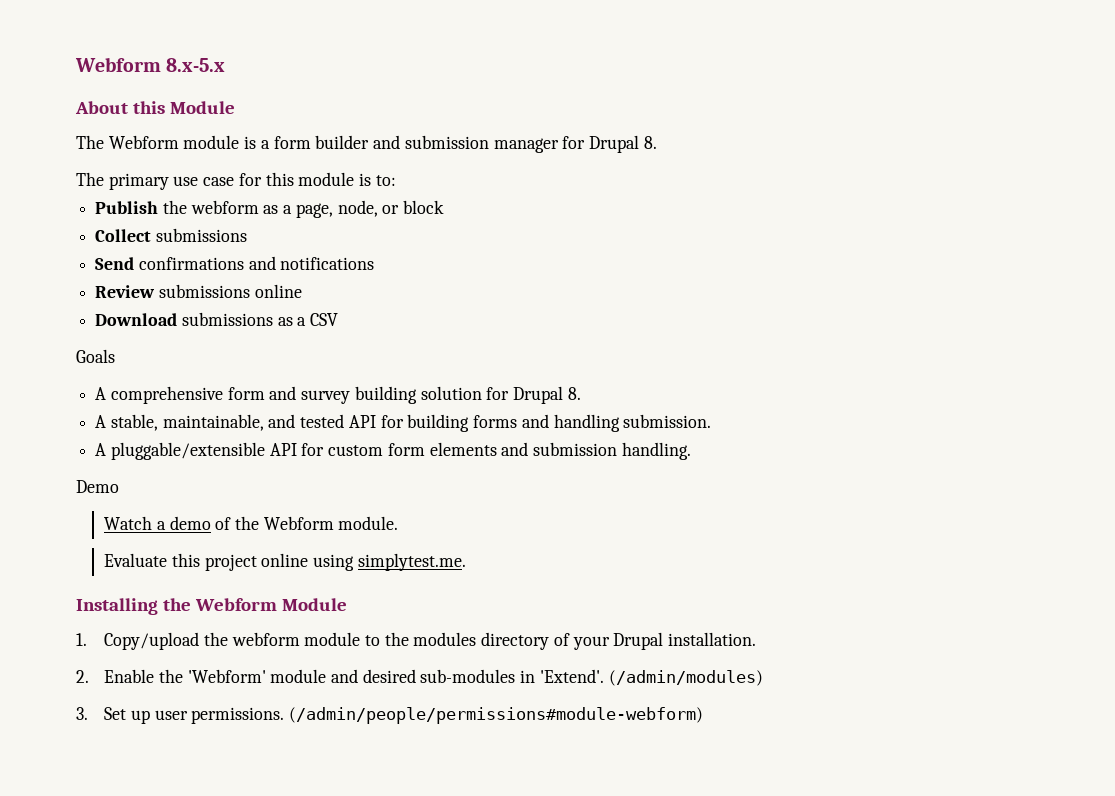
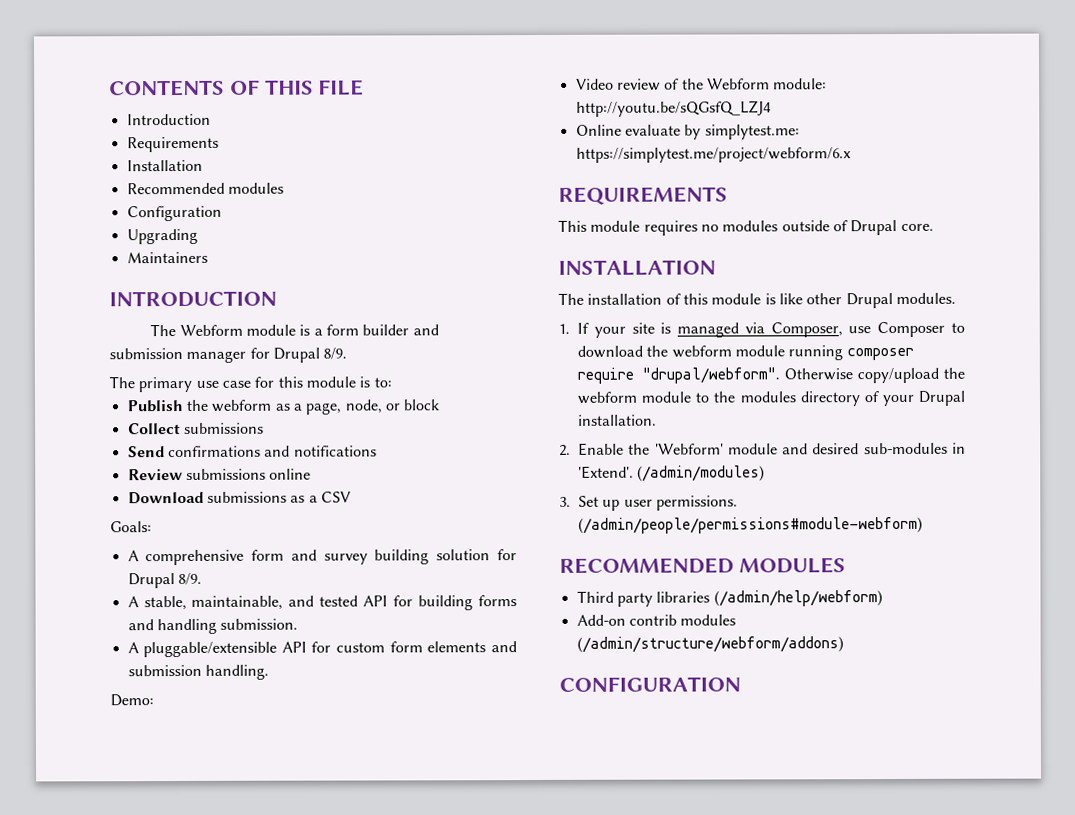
[75,57,226,72] [75,101,235,114] Webform 8.x-5.x // About this Module -> [109,79,365,97] [126,113,211,126] [126,136,219,153] [126,159,203,172] [126,182,284,195] [126,205,222,222] [126,228,198,245] [126,251,208,264] [109,290,277,308] CONTENTS OF THIS FILE // Introduction // Requirements // Installation // Recommended modules // Configuration // Upgrading // Maintainers // INTRODUCTION
[643,136,657,149] 8. -> [323,347,348,360] 8/9.
[76,349,115,363] Goals -> [110,521,152,533] Goals:
[567,387,581,400] 8. -> [177,572,202,586] 8/9.
[76,480,119,493] [104,516,399,530] [104,553,466,571] [76,598,347,615] [76,632,200,650] Demo // Watch a demo of the Webform module. // Evaluate this project online using simplytest.me. // Installing the Webform Module // 1. Copy/upload -> [110,694,154,707] [575,78,828,91] [575,100,772,117] [575,124,800,140] [575,147,851,163] [558,186,728,205] [558,219,934,236] [558,259,716,276] [558,292,956,309] [558,321,965,338] [577,345,914,361] [577,367,940,384] Demo: // Video review of the Webform module: http://youtu.be/sQGsfQ_LZJ4 // Online evaluate by simplytest.me: https://simplytest.me/project/webform/6.x // REQUIREMENTS // This module requires no modules outside of Drupal core. // INSTALLATION // The installation of this module is like other Drupal modules. // 1. If your site is managed via Composer, use Composer to download the webform module running composer require "drupal/webform". Otherwise copy/upload
(703, 715) none -> [559,557,846,574] [576,590,883,607] [576,614,737,626] [576,636,844,653] [559,676,741,692] // RECOMMENDED MODULES // Third party libraries (/admin/help/webform) // Add-on contrib modules (/admin/structure/webform/addons) // CONFIGURATION

